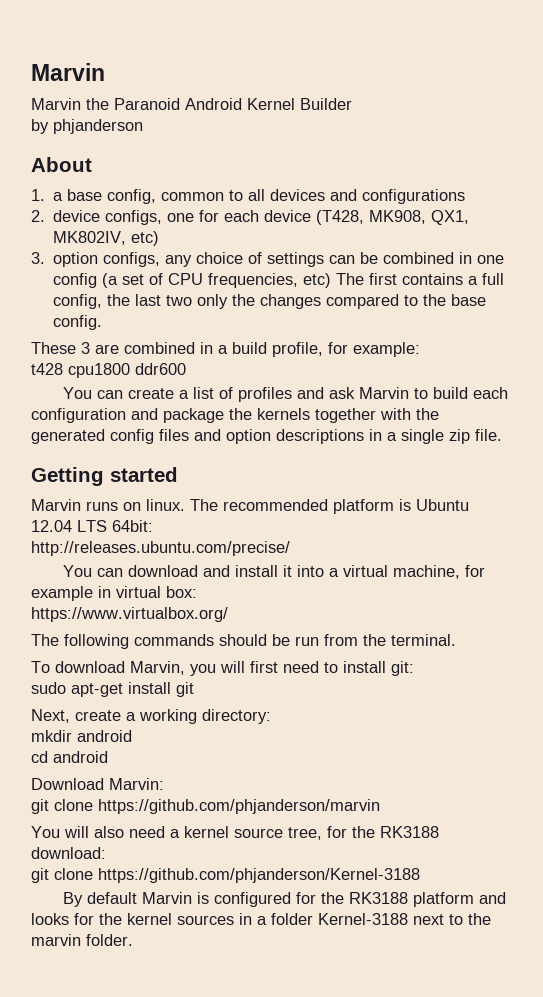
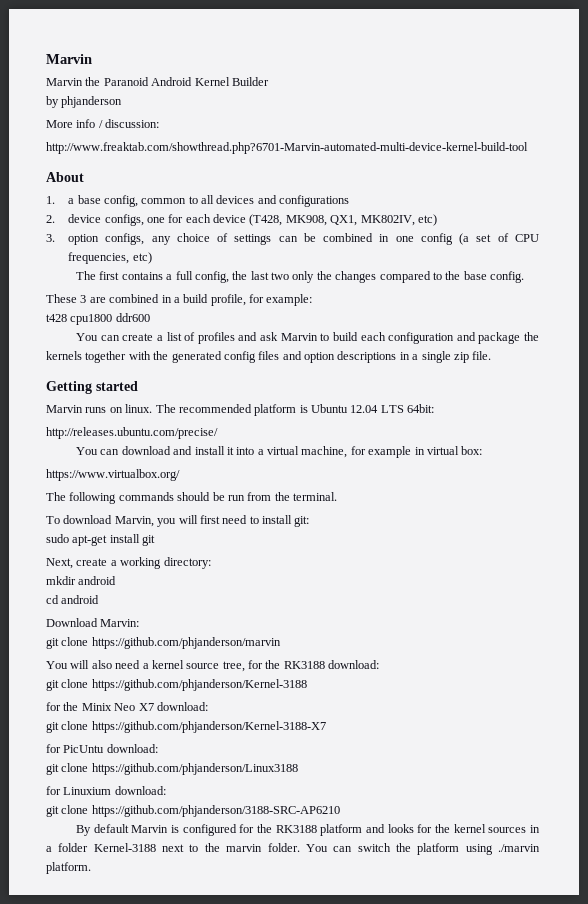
(143, 126) none -> [46,119,160,128] [46,142,528,154] // More info / discussion: // http://www.freaktab.com/showthread.php?6701-Marvin-automated-multi-device-kernel-build-tool
(332, 280) none -> (152, 258) //
(420, 875) none -> [46,702,208,711] [46,721,326,733] [46,744,158,753] [46,763,298,775] [46,786,166,795] [46,805,340,817] // for the Minix Neo X7 download: // git clone https://github.com/phjanderson/Kernel-3188-X7 // for PicUntu download: // git clone https://github.com/phjanderson/Linux3188 // for Linuxium download: // git clone https://github.com/phjanderson/3188-SRC-AP6210
(133, 940) none -> [305,843,540,855] [46,862,91,874] You can switch the platform using ./marvin platform.

